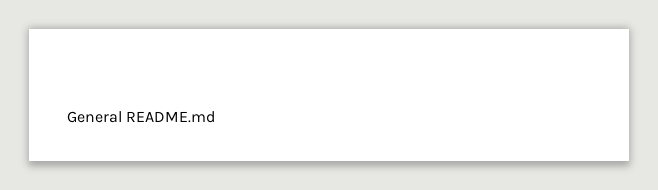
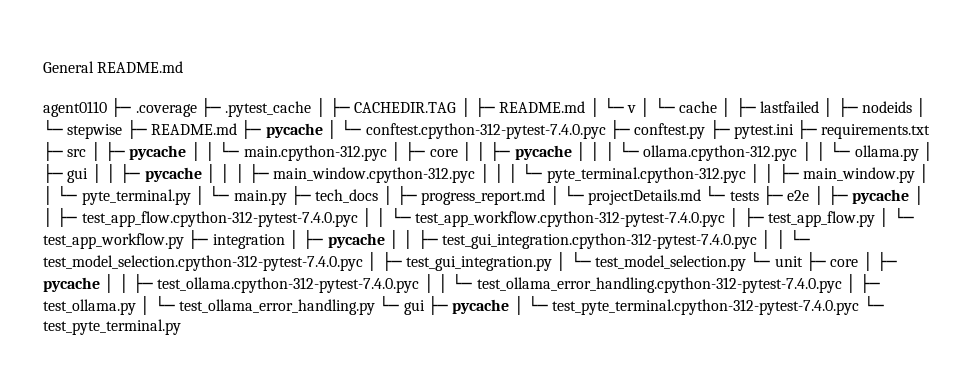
(216, 117) none -> [43,97,927,117] [43,119,931,139] [43,141,934,161] [43,163,930,183] [43,185,924,205] [43,207,914,227] [43,229,810,249] [43,251,897,271] [43,273,881,293] [43,295,884,315] [43,319,181,335] // agent0110 ├─ .coverage ├─ .pytest_cache │ ├─ CACHEDIR.TAG │ ├─ README.md │ └─ v │ └─ cache │ ├─ lastfailed │ ├─ nodeids │ └─ stepwise ├─ README.md ├─ pycache │ └─ conftest.cpython-312-pytest-7.4.0.pyc ├─ conftest.py ├─ pytest.ini ├─ requirements.txt ├─ src │ ├─ pycache │ │ └─ main.cpython-312.pyc │ ├─ core │ │ ├─ pycache │ │ │ └─ ollama.cpython-312.pyc │ │ └─ ollama.py │ ├─ gui │ │ ├─ pycache │ │ │ ├─ main_window.cpython-312.pyc │ │ │ └─ pyte_terminal.cpython-312.pyc │ │ ├─ main_window.py │ │ └─ pyte_terminal.py │ └─ main.py ├─ tech_docs │ ├─ progress_report.md │ └─ projectDetails.md └─ tests ├─ e2e │ ├─ pycache │ │ ├─ test_app_flow.cpython-312-pytest-7.4.0.pyc │ │ └─ test_app_workflow.cpython-312-pytest-7.4.0.pyc │ ├─ test_app_flow.py │ └─ test_app_workflow.py ├─ integration │ ├─ pycache │ │ ├─ test_gui_integration.cpython-312-pytest-7.4.0.pyc │ │ └─ test_model_selection.cpython-312-pytest-7.4.0.pyc │ ├─ test_gui_integration.py │ └─ test_model_selection.py └─ unit ├─ core │ ├─ pycache │ │ ├─ test_ollama.cpython-312-pytest-7.4.0.pyc │ │ └─ test_ollama_error_handling.cpython-312-pytest-7.4.0.pyc │ ├─ test_ollama.py │ └─ test_ollama_error_handling.py └─ gui ├─ pycache │ └─ test_pyte_terminal.cpython-312-pytest-7.4.0.pyc └─ test_pyte_terminal.py

